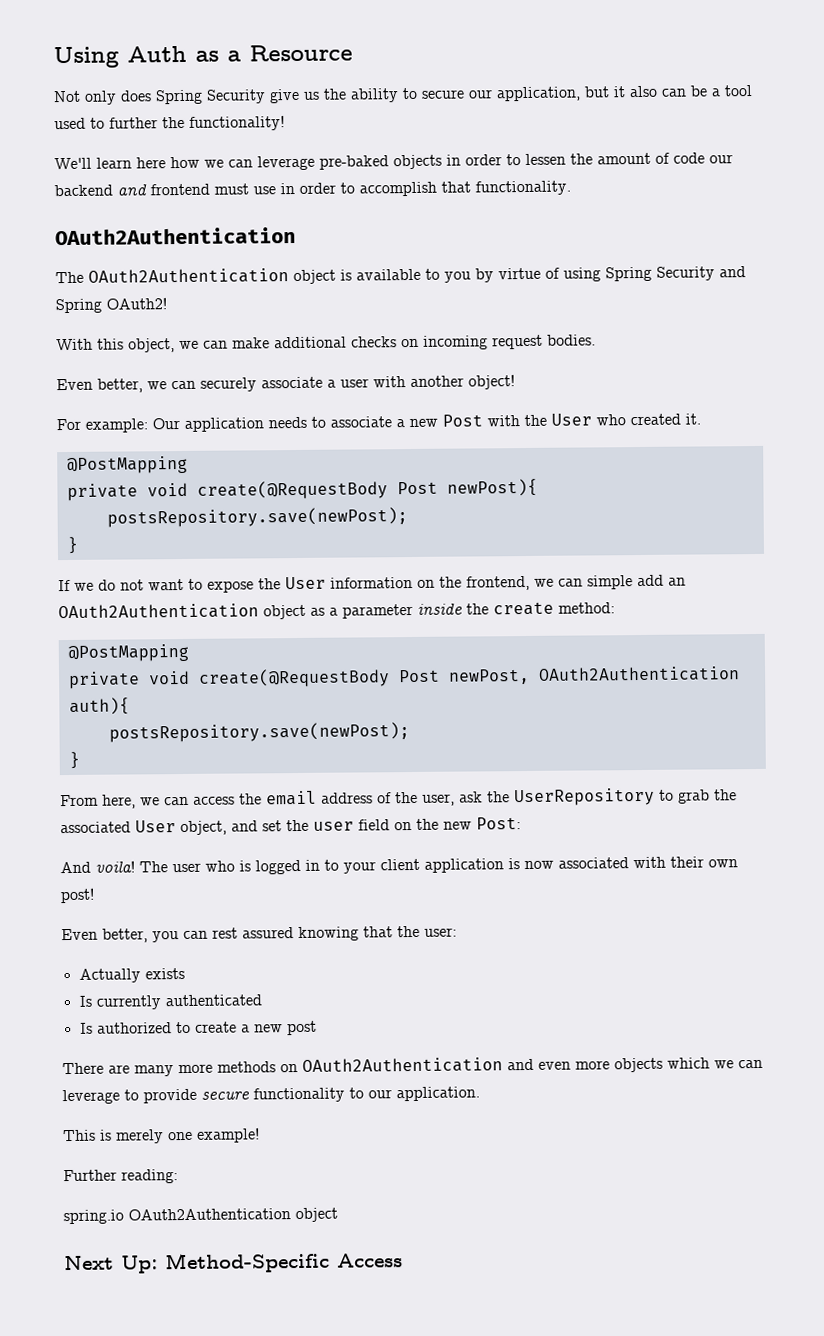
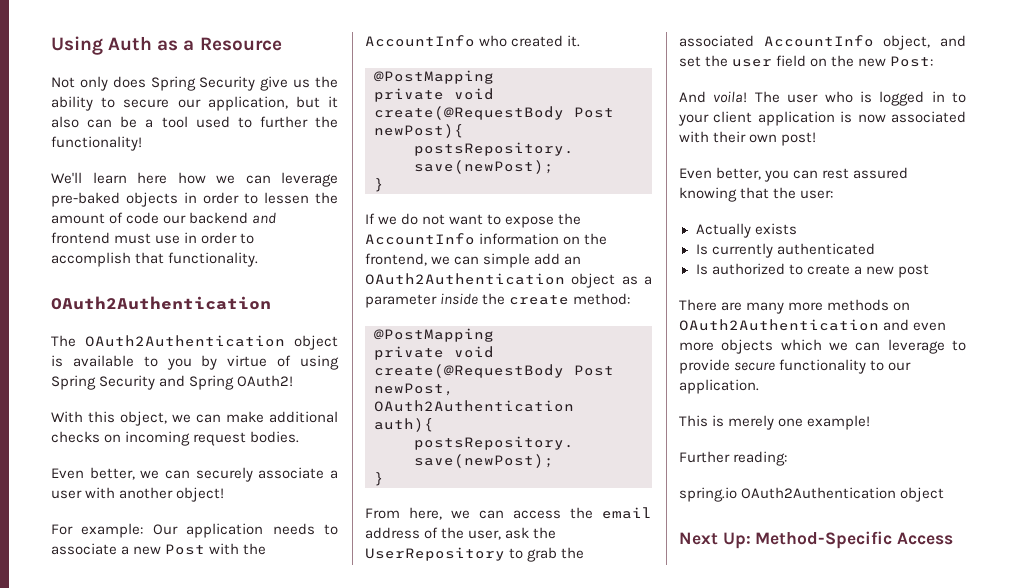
[551,413,592,426] User -> [365,35,475,47] AccountInfo
[285,576,326,590] User -> [365,233,475,245] AccountInfo
[135,820,176,833] User -> [763,35,874,47] AccountInfo

